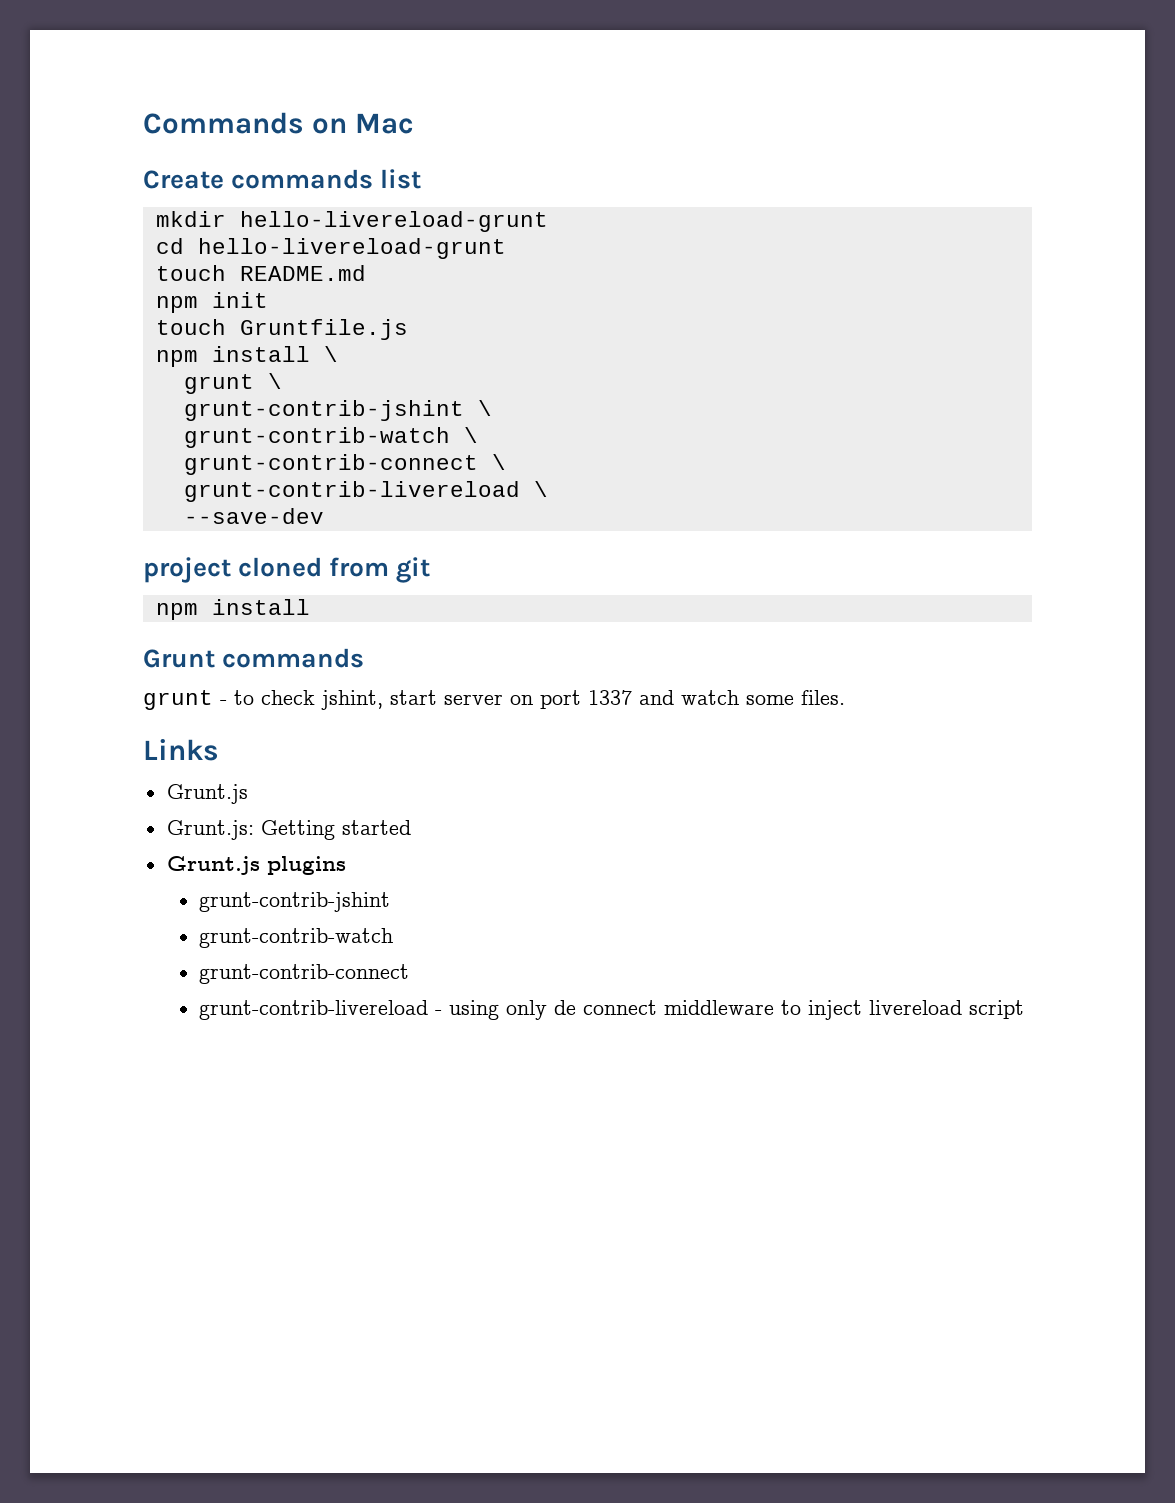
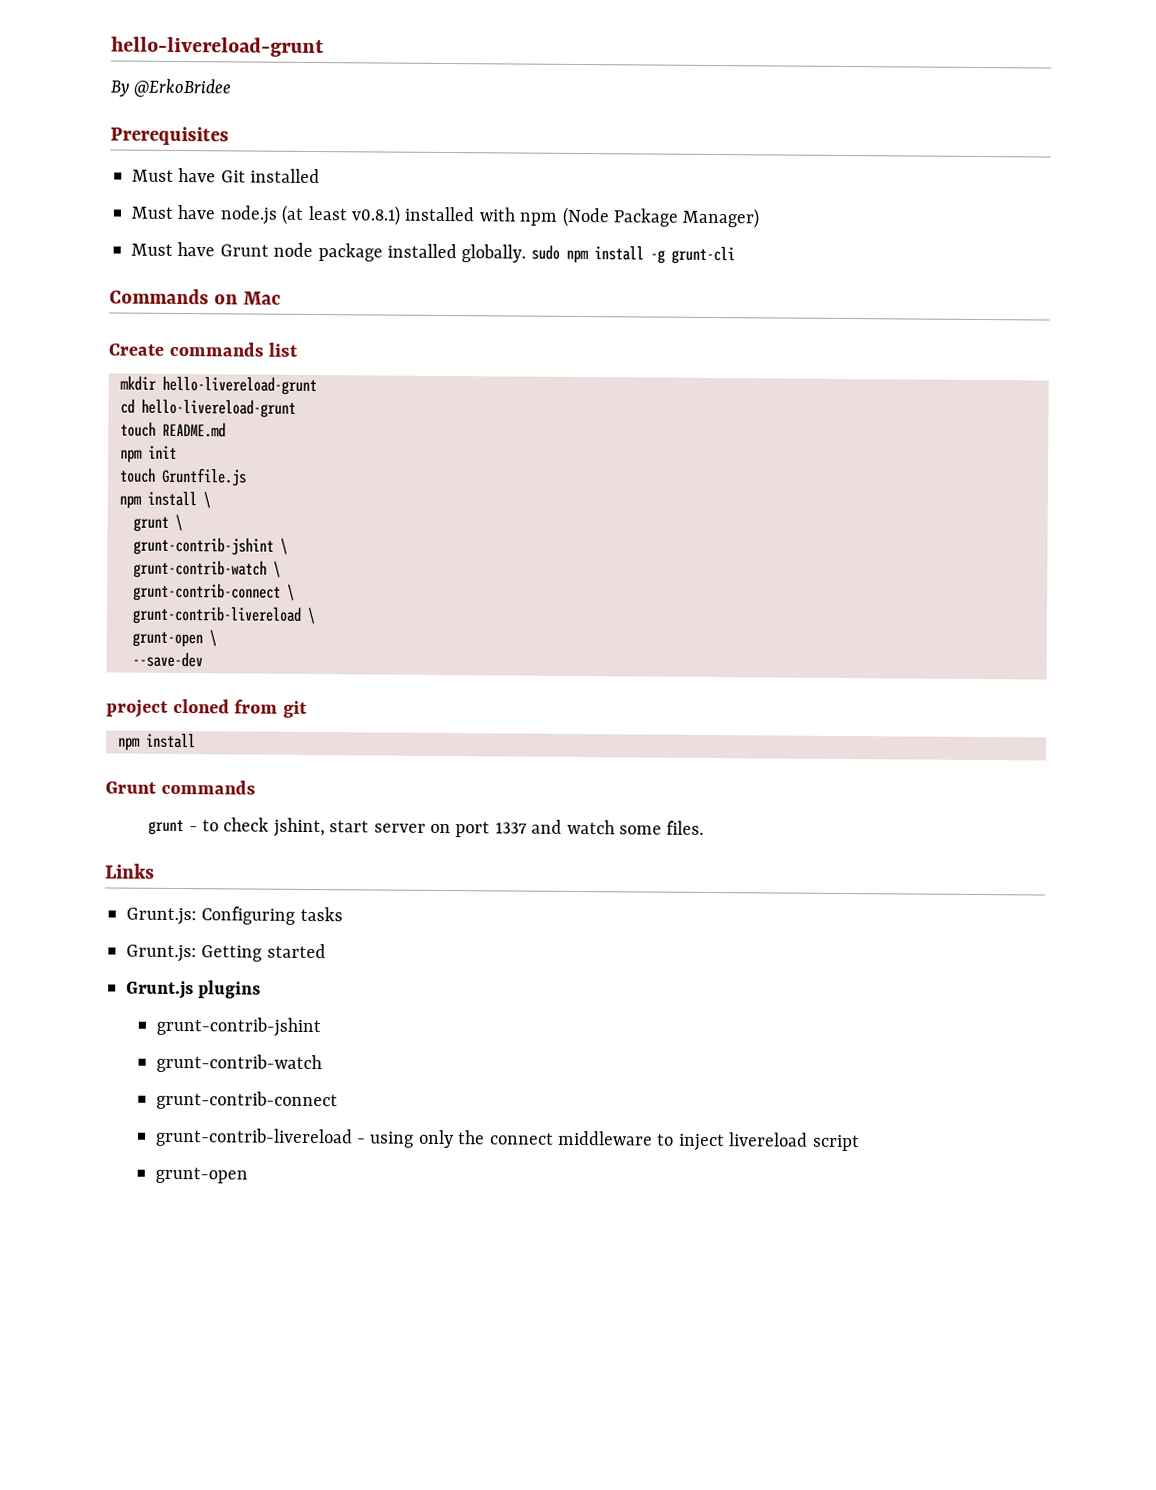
(143, 123) none -> [111,36,324,58] [110,78,232,98] [110,126,229,146] [132,167,321,184] [131,204,761,229] [131,241,735,265] hello-livereload-grunt // By @ErkoBridee // Prerequisites // Must have Git installed // Must have node.js (at least v0.8.1) installed with npm (Node Package Manager) // Must have Grunt node package installed globally. sudo npm install -g grunt-cli //
(548, 489) none -> [132,629,217,648] // grunt-open \
[166,784,248,804] Grunt.js -> [126,906,343,926] Grunt.js: Configuring tasks
[554,1000,577,1015] de -> [458,1130,486,1145] the
(1025, 1009) none -> [154,1166,248,1184] // grunt-open

